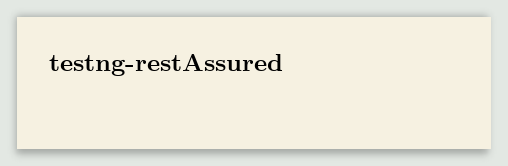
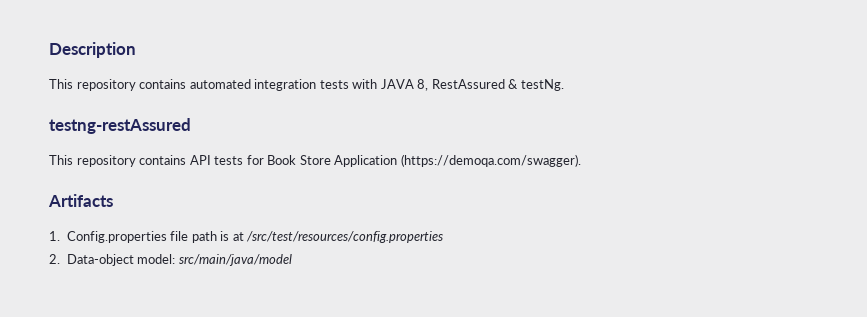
[49,54,283,76] testng-restAssured -> [49,42,136,58] [49,79,564,91] [49,118,191,134] [49,154,581,167] [48,194,113,207] [49,231,444,243] [49,254,292,266] Description // This repository contains automated integration tests with JAVA 8, RestAssured & testNg. // testng-restAssured // This repository contains API tests for Book Store Application (https://demoqa.com/swagger). // Artifacts // 1. Config.properties file path is at /src/test/resources/config.properties // 2. Data-object model: src/main/java/model

